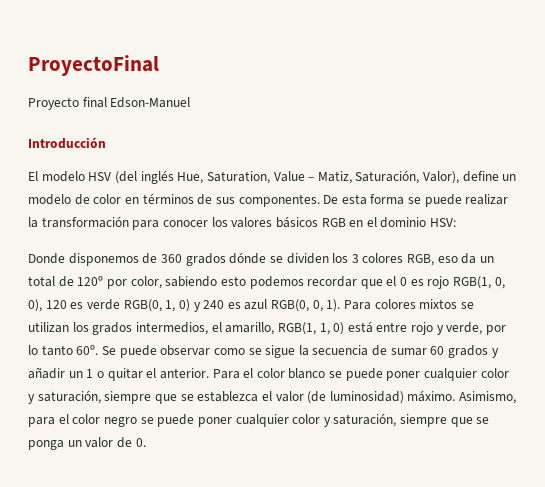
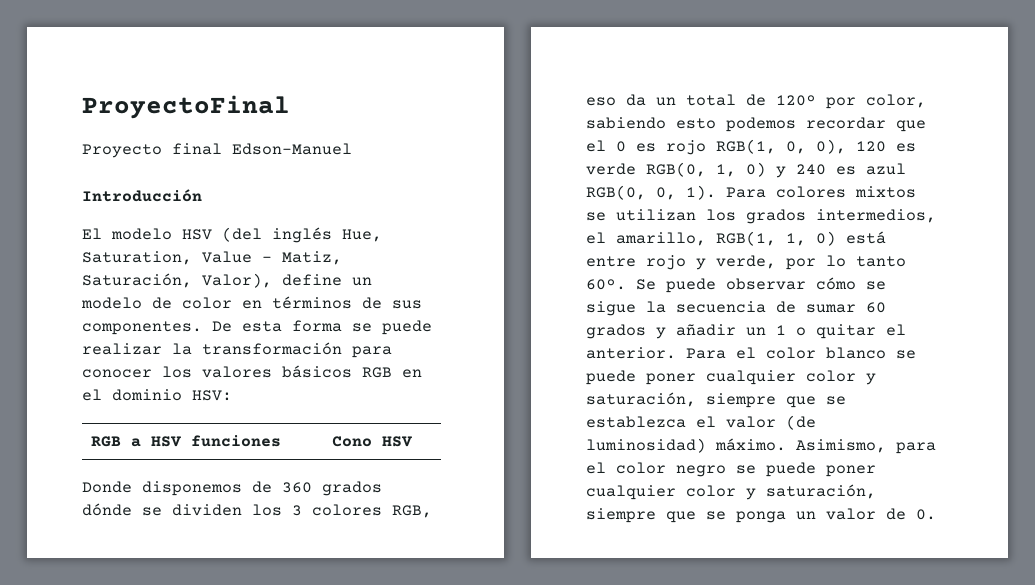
(457, 222) none -> [90,435,281,447] [331,436,412,447] // RGB a HSV funciones | Cono HSV
[213,348,245,355] como -> [816,277,856,290] cómo

